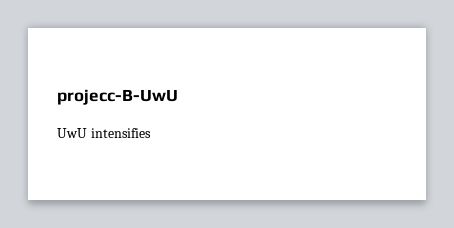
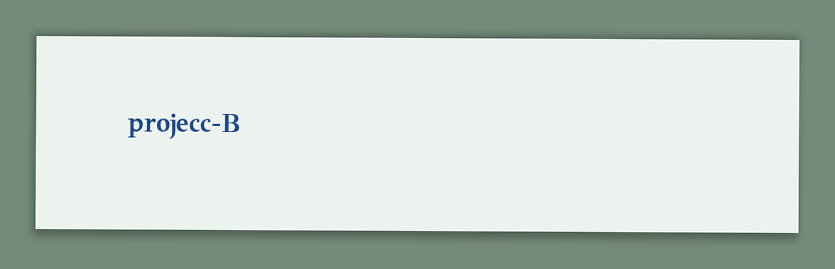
[57,89,178,105] [57,128,151,138] projecc-B-UwU // UwU intensifies -> [127,113,242,140] projecc-B

